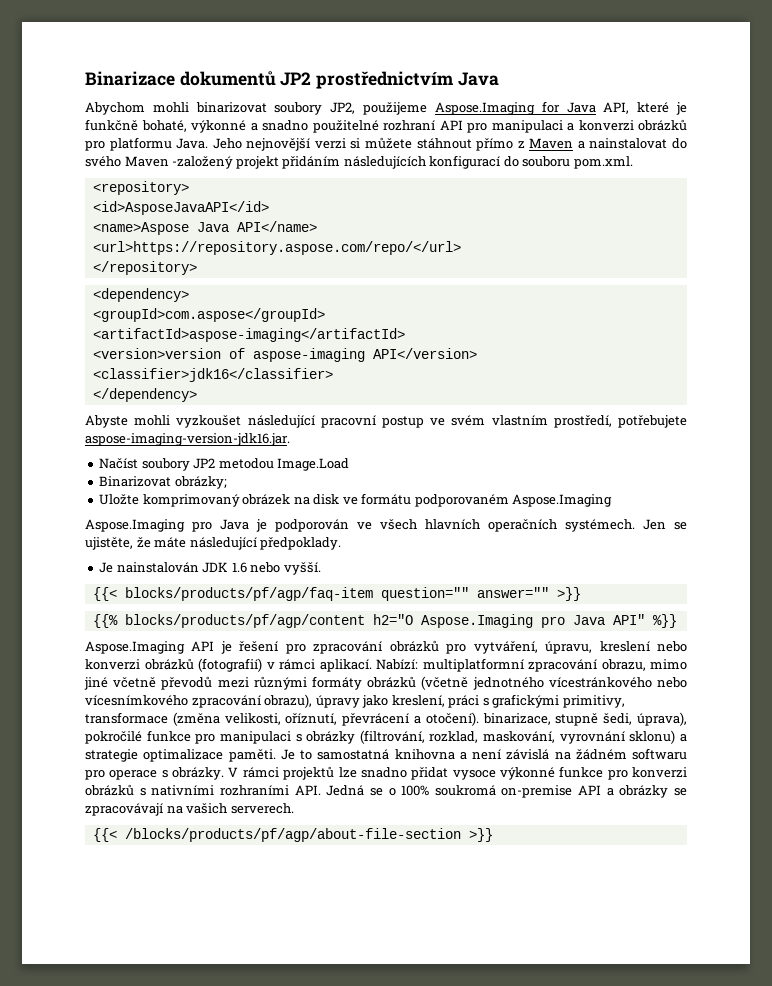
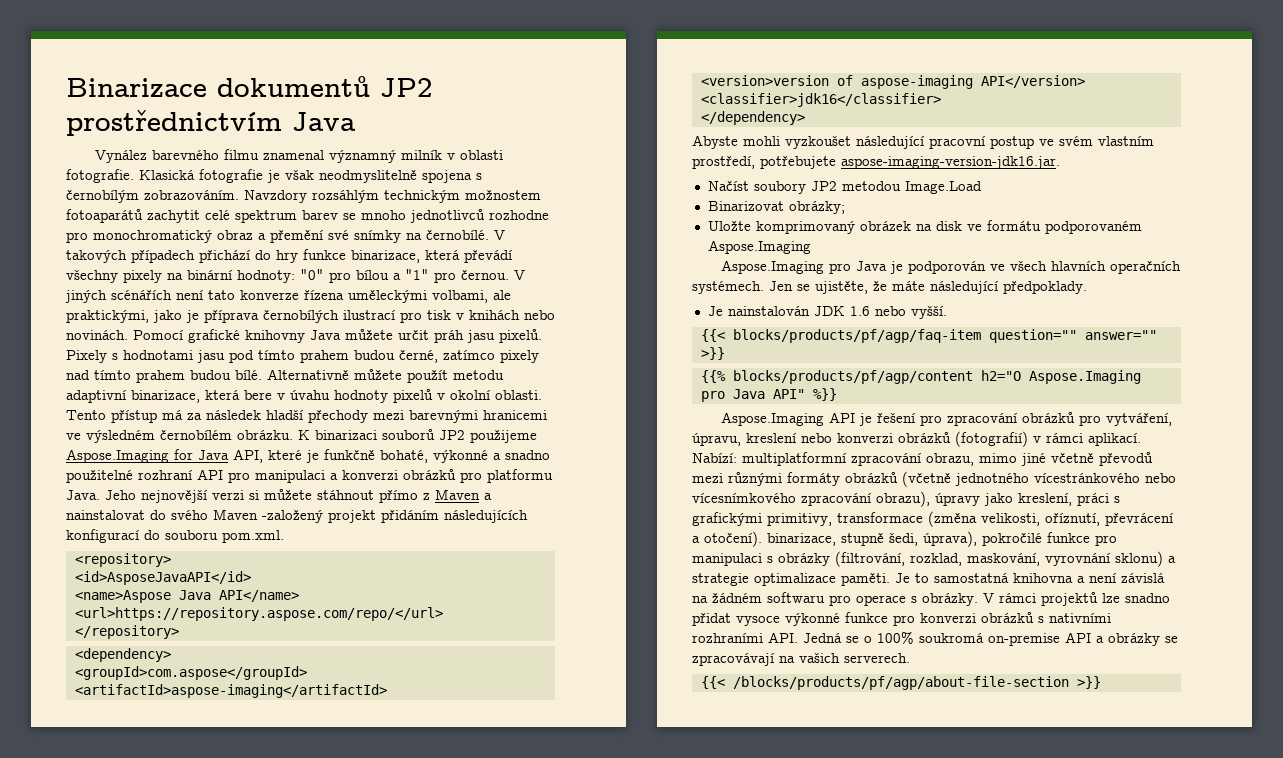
[85,102,356,115] Abychom mohli binarizovat soubory JP2, -> [94,149,503,163] [66,169,482,183] [66,190,541,203] [66,209,549,223] [66,230,505,243] [66,249,512,263] [66,269,525,283] [65,290,511,303] [66,310,555,323] [66,329,542,343] [66,350,539,363] [66,369,504,383] [66,389,542,403] [66,410,547,423] [66,429,465,443] Vynález barevného filmu znamenal významný milník v oblasti fotografie. Klasická fotografie je však neodmyslitelně spojena s černobílým zobrazováním. Navzdory rozsáhlým technickým možnostem fotoaparátů zachytit celé spektrum barev se mnoho jednotlivců rozhodne pro monochromatický obraz a přemění své snímky na černobílé. V takových případech přichází do hry funkce binarizace, která převádí všechny pixely na binární hodnoty: "0" pro bílou a "1" pro černou. V jiných scénářích není tato konverze řízena uměleckými volbami, ale praktickými, jako je příprava černobílých ilustrací pro tisk v knihách nebo novinách. Pomocí grafické knihovny Java můžete určit práh jasu pixelů. Pixely s hodnotami jasu pod tímto prahem budou černé, zatímco pixely nad tímto prahem budou bílé. Alternativně můžete použít metodu adaptivní binarizace, která bere v úvahu hodnoty pixelů v okolní oblasti. Tento přístup má za následek hladší přechody mezi barevnými hranicemi ve výsledném černobílém obrázku. K binarizaci souborů JP2

